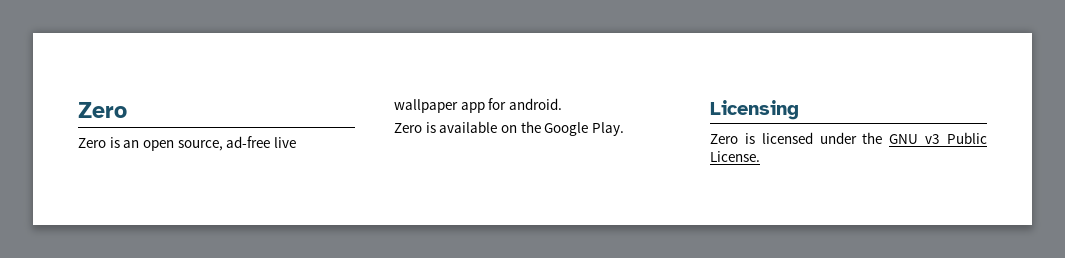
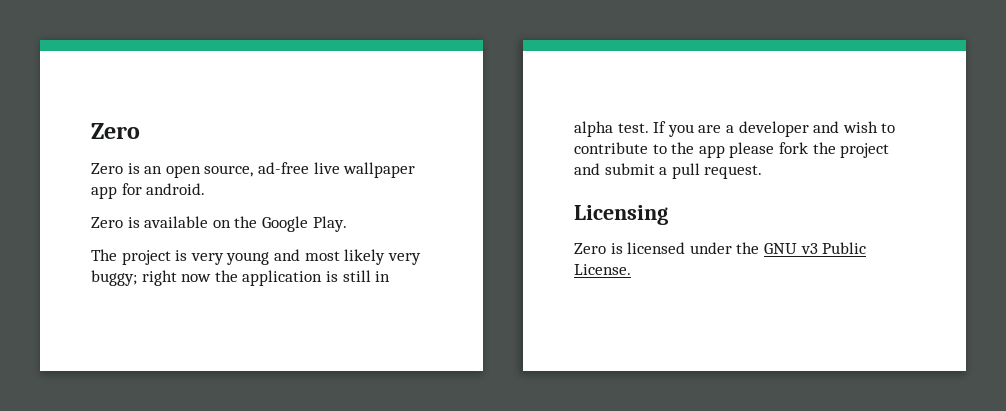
(624, 129) none -> [91,249,421,265] [91,270,391,286] [574,121,896,137] [574,142,890,158] [574,163,763,179] // The project is very young and most likely very buggy; right now the application is still in alpha test. If you are a developer and wish to contribute to the app please fork the project and submit a pull request.

